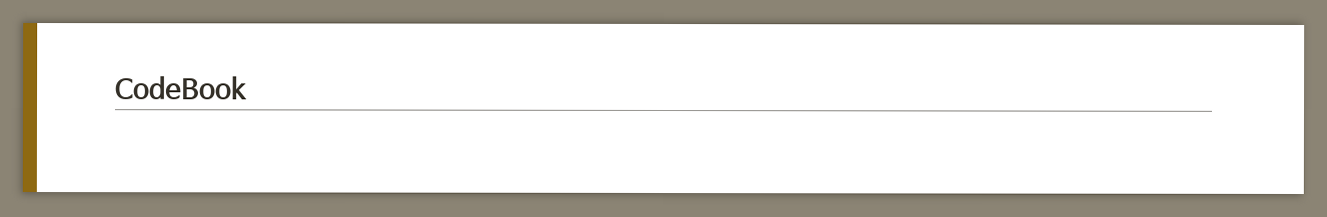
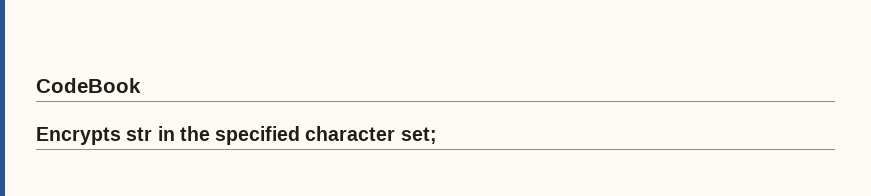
(248, 88) none -> [36,126,437,145] // Encrypts str in the specified character set;

